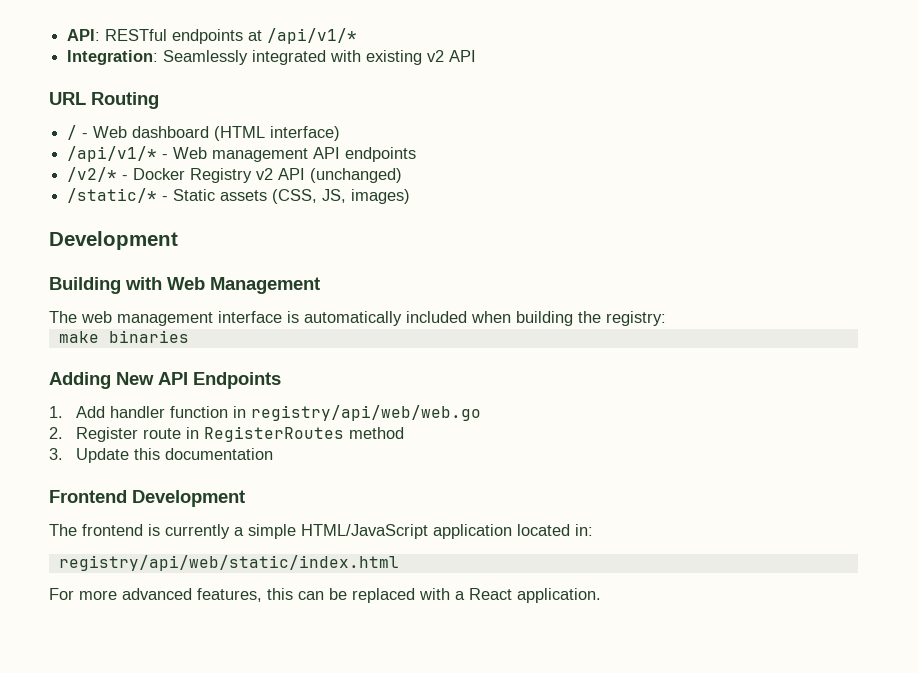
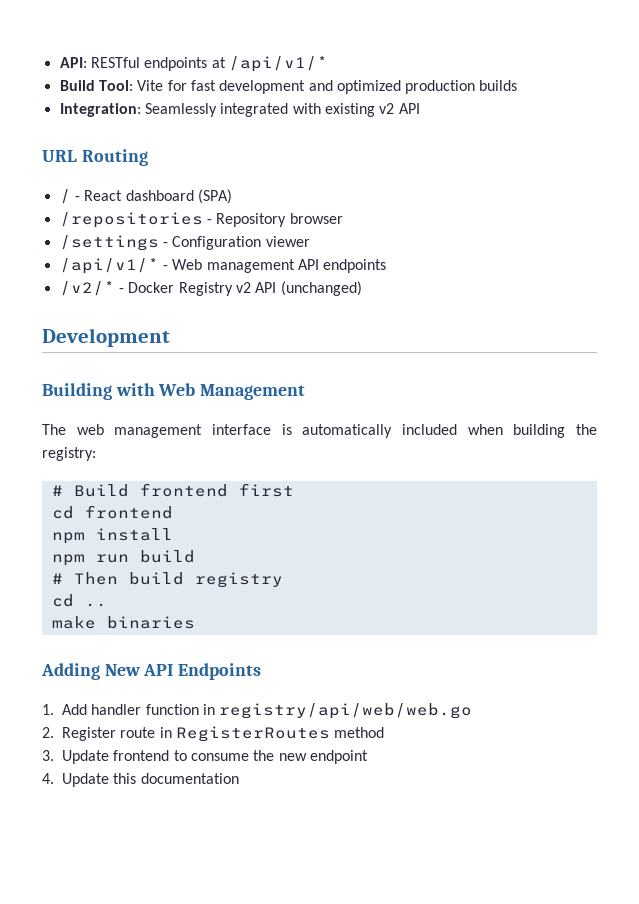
(358, 36) none -> [59,80,518,94] // Build Tool: Vite for fast development and optimized production builds
[93,126,341,141] Web dashboard (HTML interface) -> [84,189,232,204] [59,212,343,228] [59,235,310,251] React dashboard (SPA) // /repositories - Repository browser // /settings - Configuration viewer
[67,188,411,204] // /static/* - Static assets (CSS, JS, images) -> (362, 288) none
(666, 318) none -> [51,483,294,497] [51,505,173,519] [51,528,173,544] [51,550,195,566] [51,572,283,588] [51,594,107,607] // # Build frontend first // cd frontend // npm install // npm run build // # Then build registry // cd ..
[134,448,274,460] [49,490,245,507] [49,524,593,539] [58,555,399,571] [49,588,601,603] this documentation // Frontend Development // The frontend is currently a simple HTML/JavaScript application located in: // registry/api/web/static/index.html // For more advanced features, this can be replaced with a React application. -> [113,750,368,764] [42,773,239,787] frontend to consume the new endpoint // 4. Update this documentation

